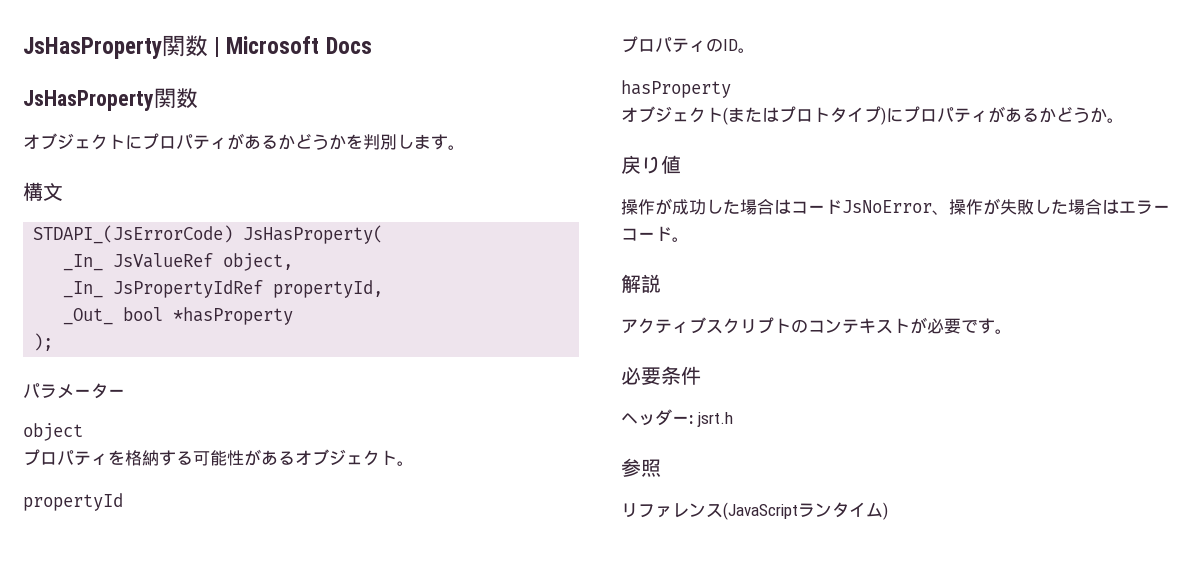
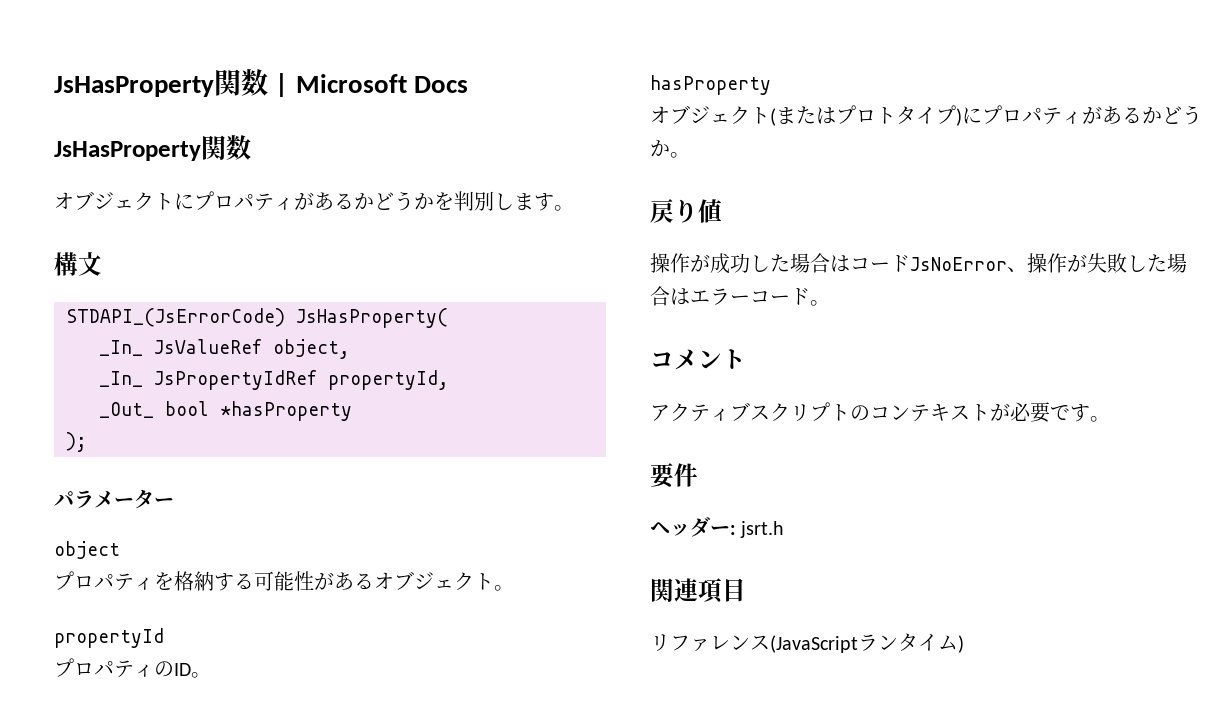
[621,274,661,293] 解説 -> [650,349,746,370] コメント
[621,366,681,385] 必要条 -> [650,463,675,488] 要
[621,458,661,477] 参照 -> [650,578,746,603] 関連項目

